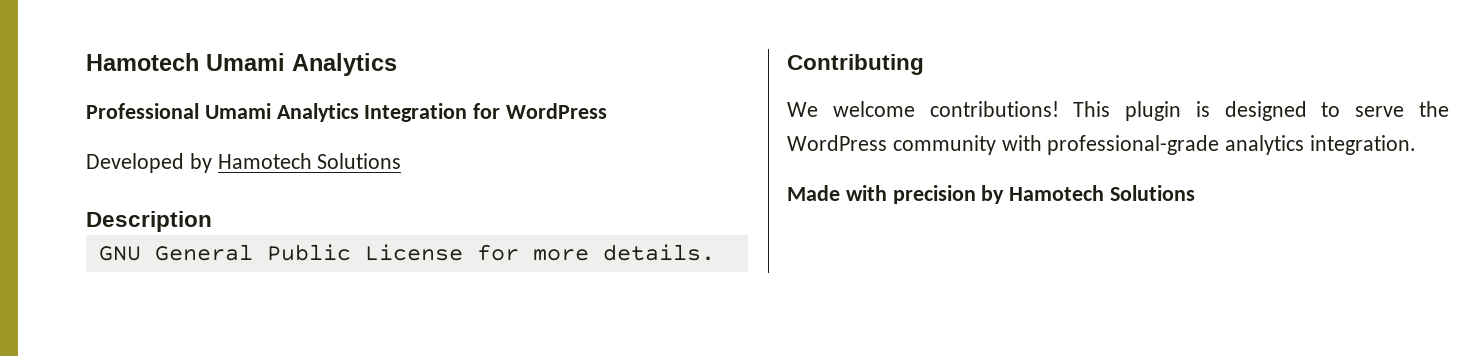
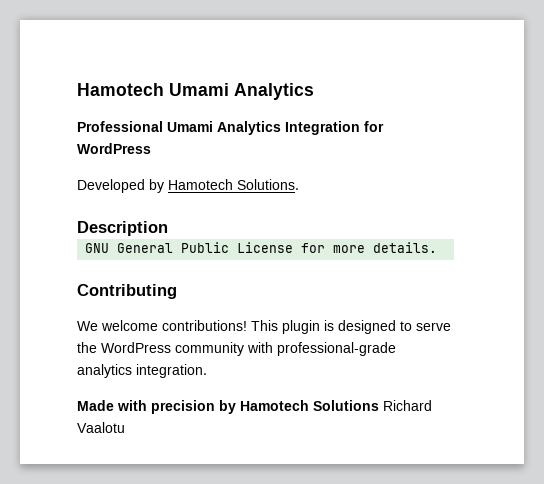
[317,153,402,169] Solutions -> [237,179,299,190] Solutions.
(1196, 193) none -> [383,400,432,411] [77,422,125,433] Richard Vaalotu

